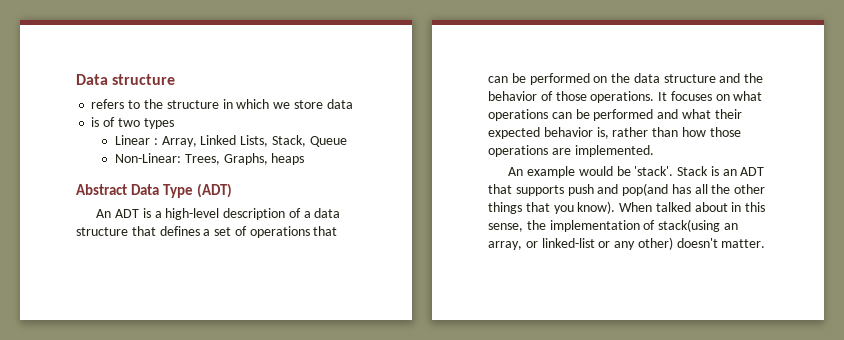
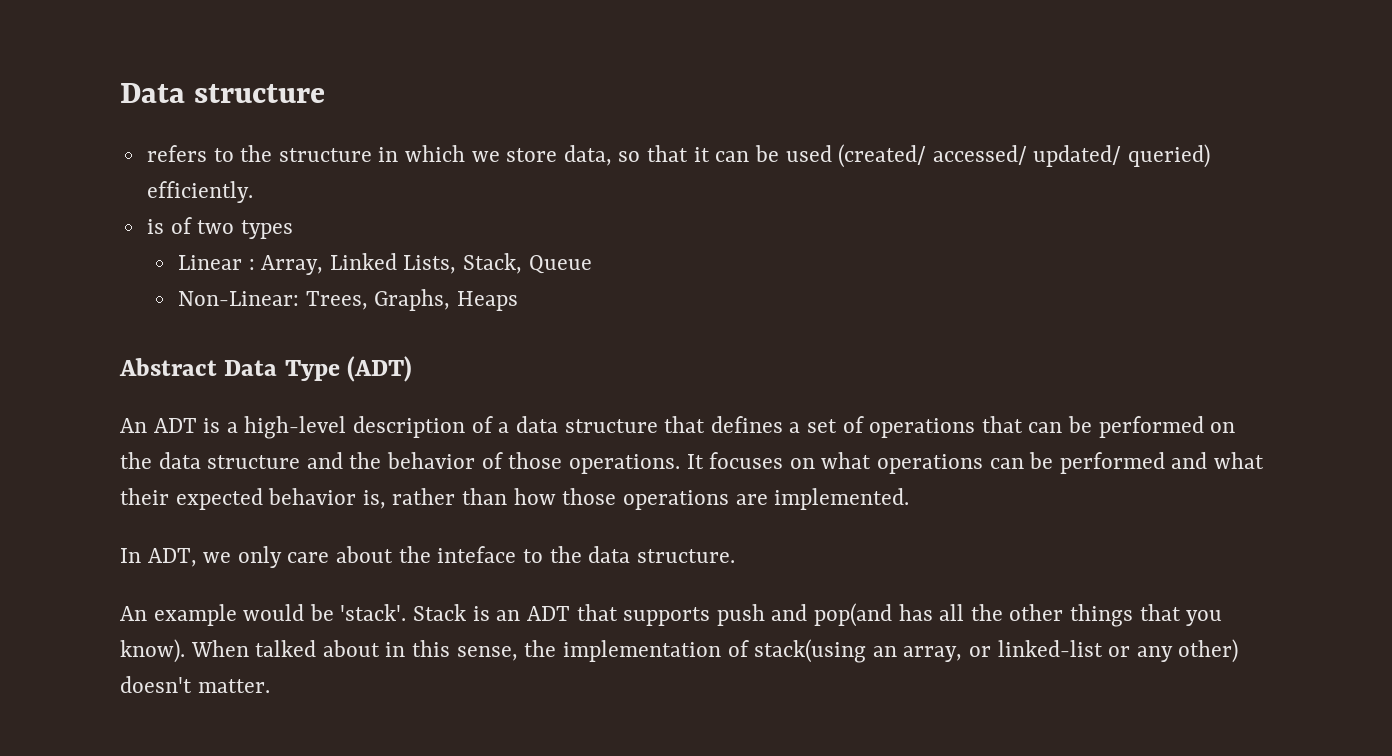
[326,99,353,109] data -> [563,144,1211,168] [146,181,253,203] data, so that it can be used (created/ accessed/ updated/ queried) efficiently.
[271,153,305,165] heaps -> [456,291,518,311] Heaps
(654, 151) none -> [120,546,735,568] // In ADT, we only care about the inteface to the data structure.

